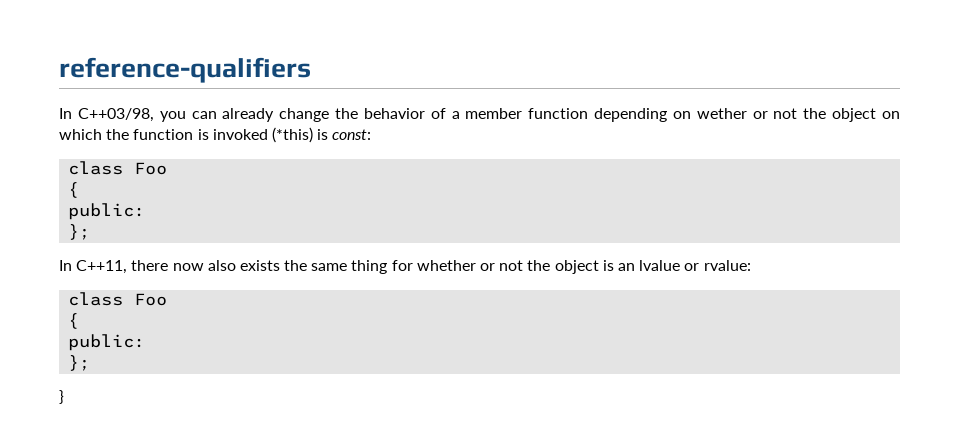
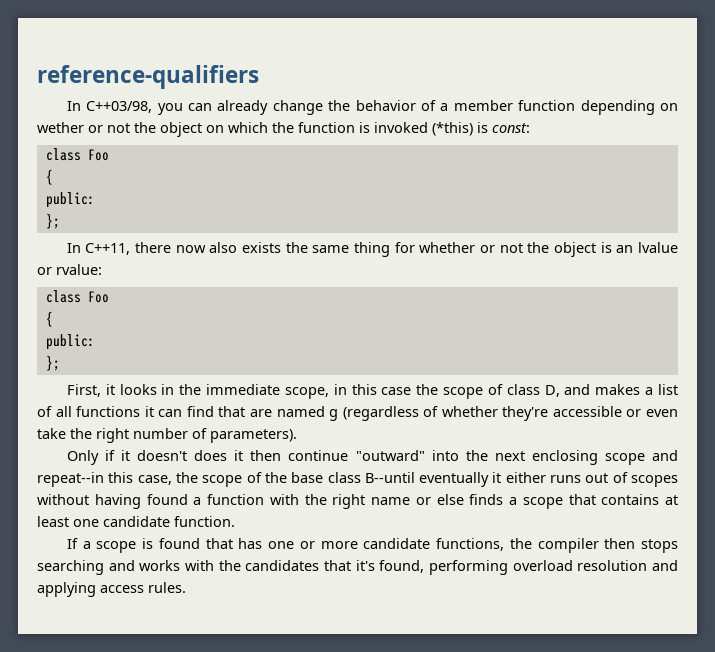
[59,390,64,404] } -> [66,384,679,399] [37,406,678,421] [37,428,297,443] [66,450,678,465] [37,472,678,487] [37,494,678,509] [37,516,235,527] [66,538,678,553] [37,560,678,575] [37,582,186,597] First, it looks in the immediate scope, in this case the scope of class D, and makes a list of all functions it can find that are named g (regardless of whether they're accessible or even take the right number of parameters). // Only if it doesn't does it then continue "outward" into the next enclosing scope and repeat--in this case, the scope of the base class B--until eventually it either runs out of scopes without having found a function with the right name or else finds a scope that contains at least one candidate function. // If a scope is found that has one or more candidate functions, the compiler then stops searching and works with the candidates that it's found, performing overload resolution and applying access rules.

